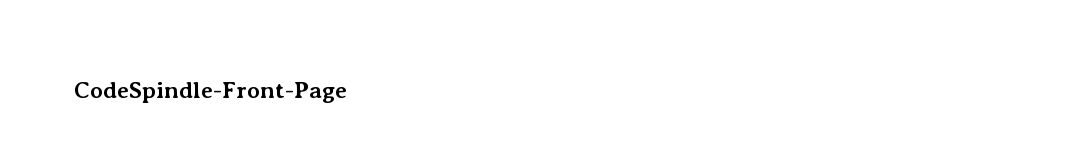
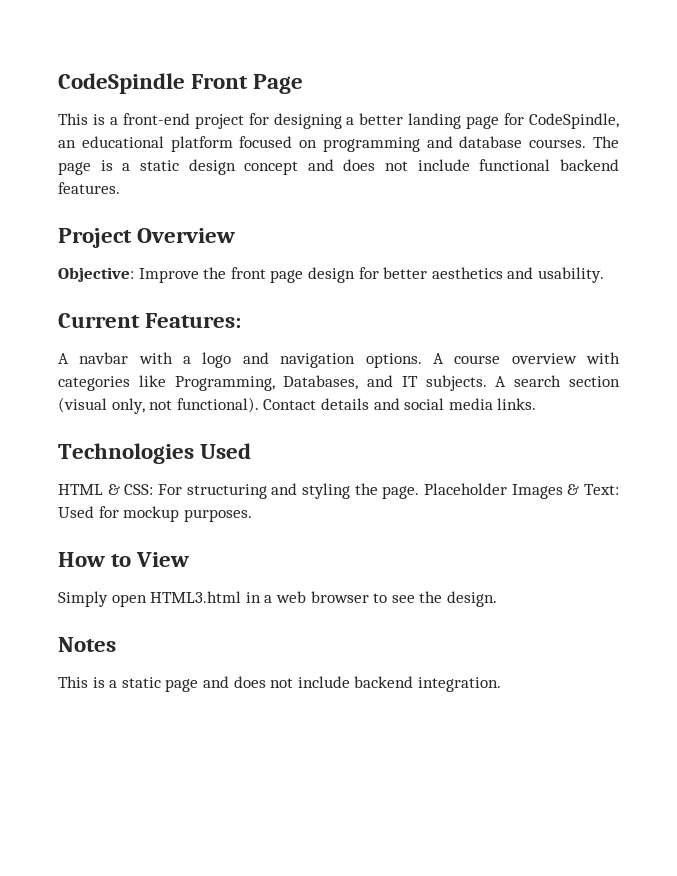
[74,82,347,103] CodeSpindle-Front-Page -> [58,73,304,94] [58,113,620,129] [58,136,619,152] [58,159,619,175] [58,182,120,194] [58,228,236,248] [58,267,604,283] [58,313,242,328] [58,352,621,368] [58,375,620,391] [58,397,537,414] [58,443,252,464] [58,483,620,499] [58,506,252,522] [58,552,190,567] [58,591,497,607] [58,637,116,652] [58,676,501,692] CodeSpindle Front Page // This is a front-end project for designing a better landing page for CodeSpindle, an educational platform focused on programming and database courses. The page is a static design concept and does not include functional backend features. // Project Overview // Objective: Improve the front page design for better aesthetics and usability. // Current Features: // A navbar with a logo and navigation options. A course overview with categories like Programming, Databases, and IT subjects. A search section (visual only, not functional). Contact details and social media links. // Technologies Used // HTML & CSS: For structuring and styling the page. Placeholder Images & Text: Used for mockup purposes. // How to View // Simply open HTML3.html in a web browser to see the design. // Notes // This is a static page and does not include backend integration.

